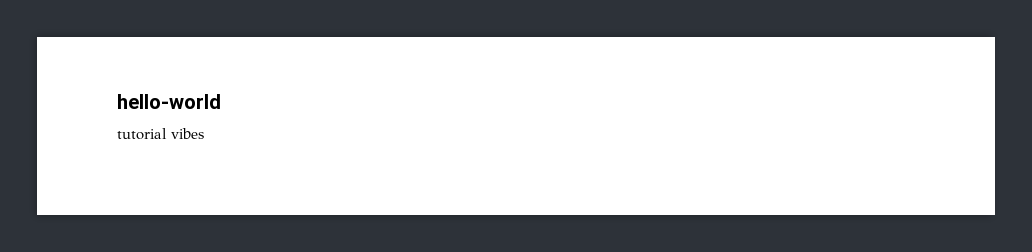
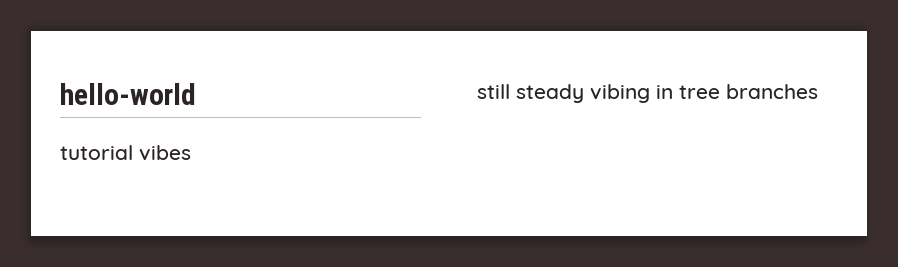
(204, 133) none -> [477,84,818,103] // still steady vibing in tree branches

